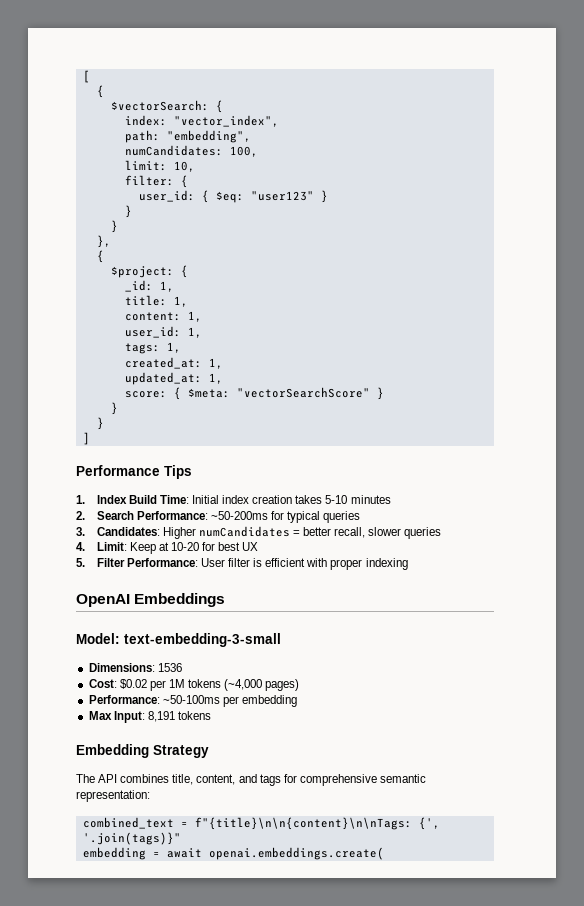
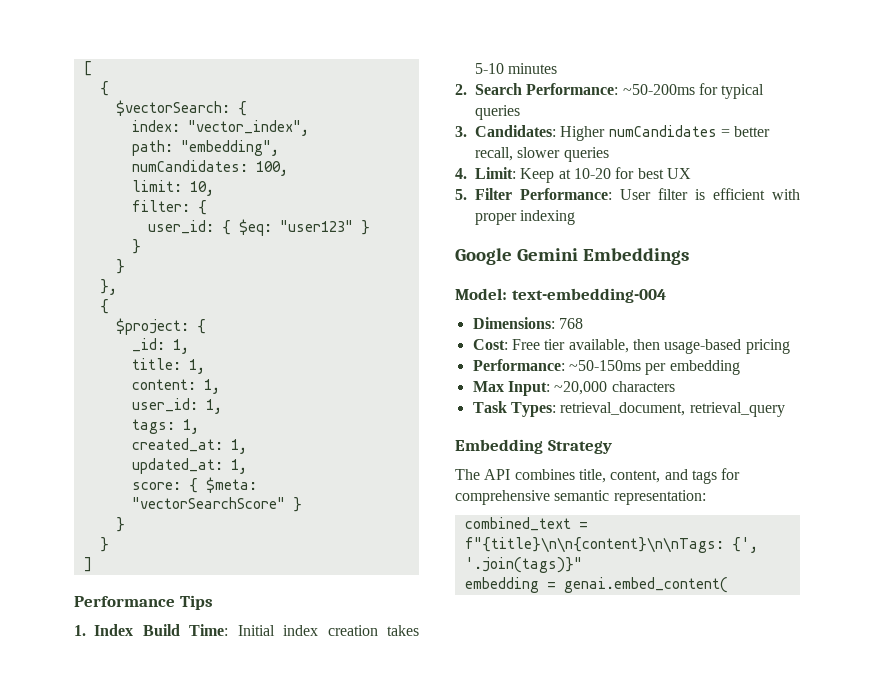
[76,594,130,607] OpenAI -> [455,248,579,265] Google Gemini
[124,633,281,647] text-embedding-3-small -> [511,288,666,303] text-embedding-004
[157,663,182,672] 1536 -> [558,318,583,329] 768
[119,679,300,691] [88,695,220,704] $0.02 per 1M tokens (~4,000 pages) // Performance: ~50-100ms -> [511,339,790,354] [472,359,641,371] Free tier available, then usage-based pricing // Performance: ~50-150ms
[147,711,211,722] 8,191 tokens -> [554,381,675,395] [472,401,785,417] ~20,000 characters // Task Types: retrieval_document, retrieval_query
[166,847,384,860] await openai.embeddings.create( -> [563,577,728,593] genai.embed_content(

